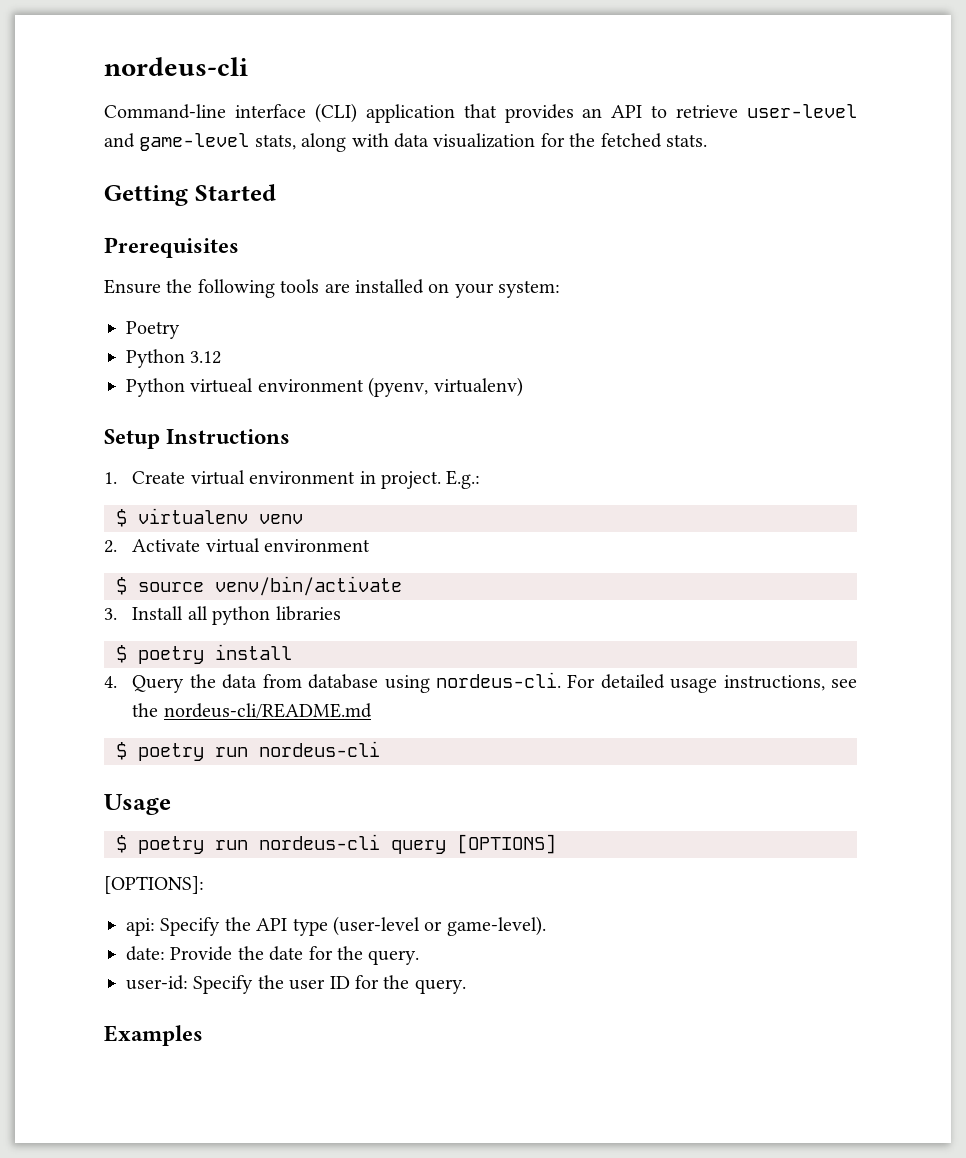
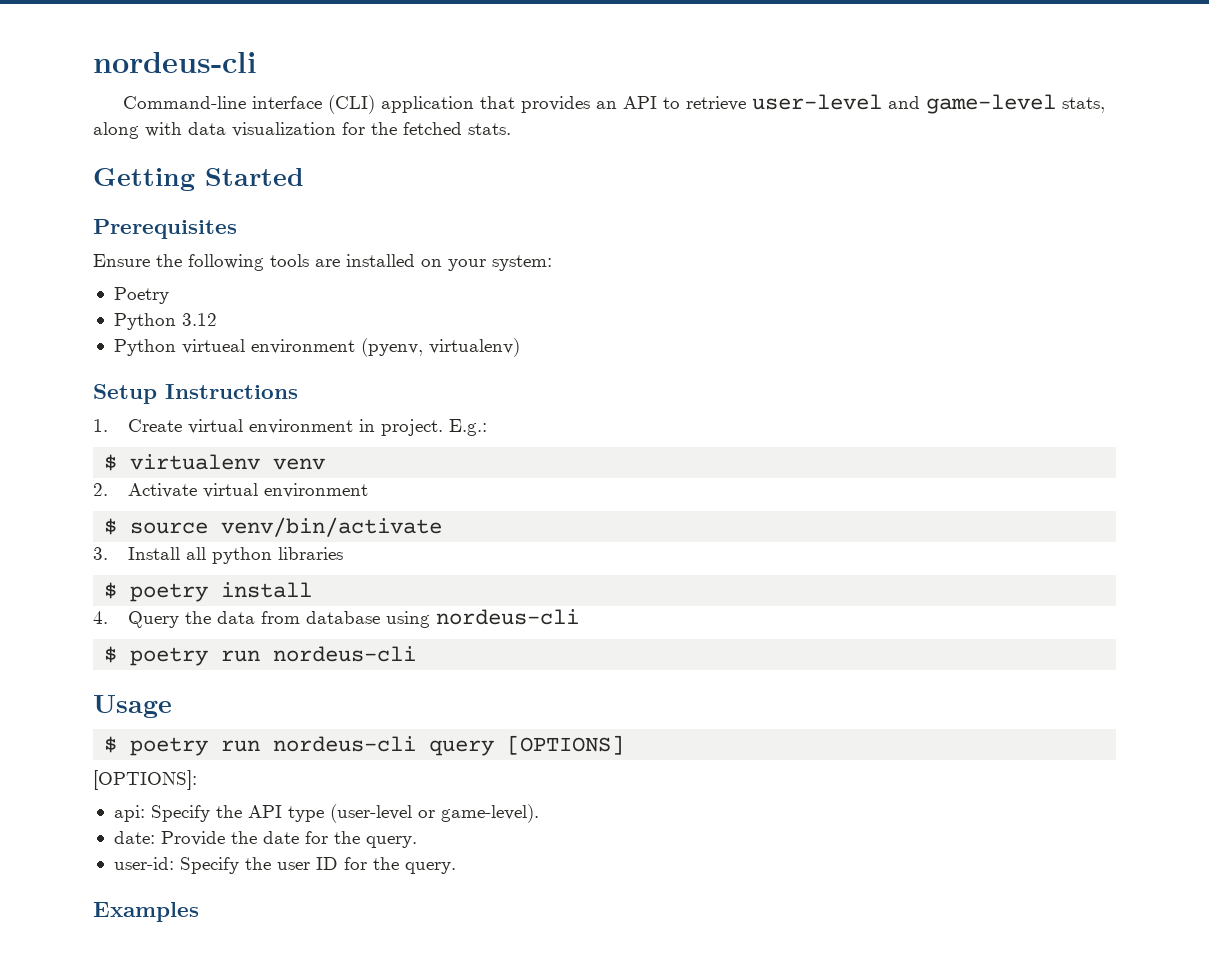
[435,672,858,693] [132,703,372,719] nordeus-cli. For detailed usage instructions, see the nordeus-cli/README.md -> [436,609,580,625] nordeus-cli

